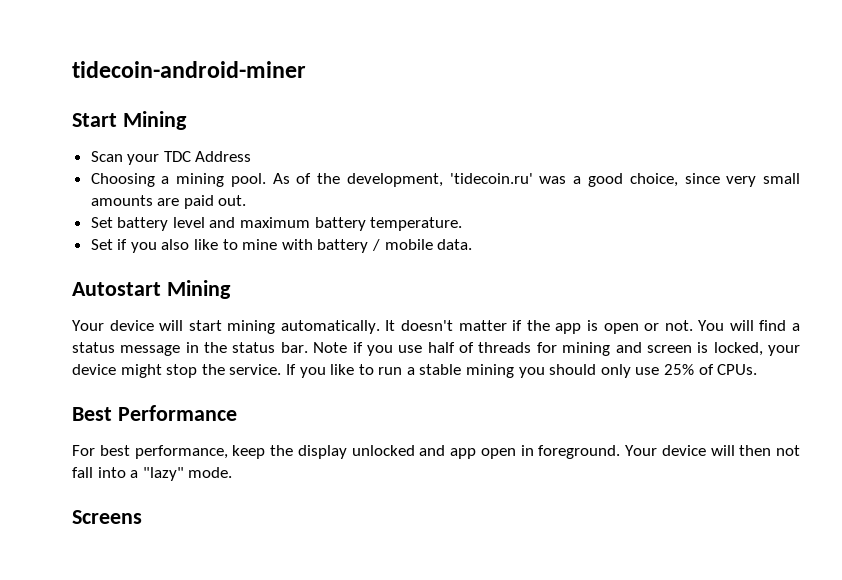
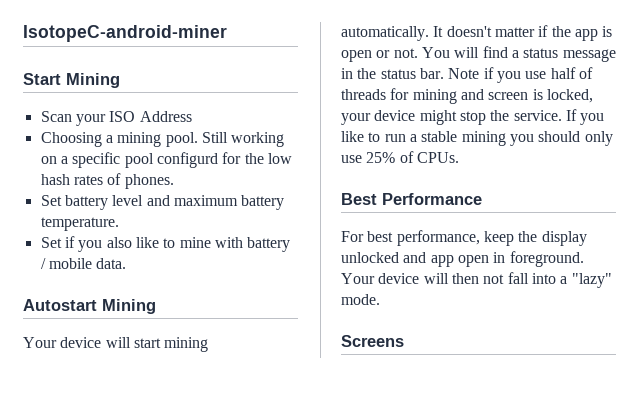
[72,61,306,78] tidecoin-android-miner -> [23,25,227,42] IsotopeC-android-miner
[163,151,191,162] TDC -> [109,111,136,122] ISO
[272,173,800,187] [90,195,247,209] As of the development, 'tidecoin.ru' was a good choice, since very small amounts are paid out. -> [201,132,285,147] [40,152,292,168] [40,173,174,189] Still working on a specific pool configurd for the low hash rates of phones.

